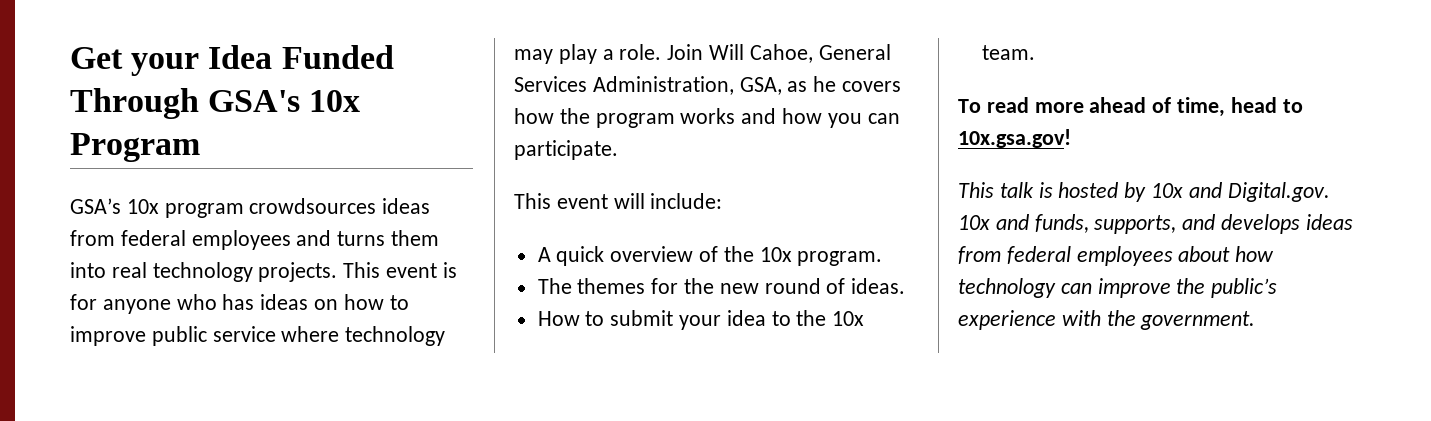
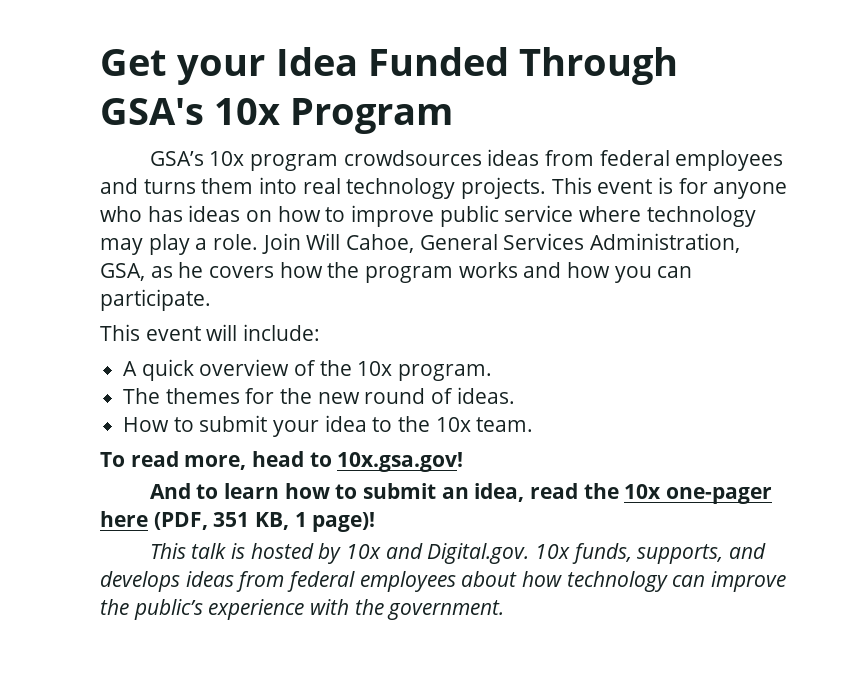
[1034,97,1226,117] more ahead of time, -> [184,455,247,470] more,
(1071, 138) none -> [149,483,772,504] [100,511,376,532] // And to learn how to submit an idea, read the 10x one-pager here (PDF, 351 KB, 1 page)!
[995,214,1029,230] and -> (570, 551) none

